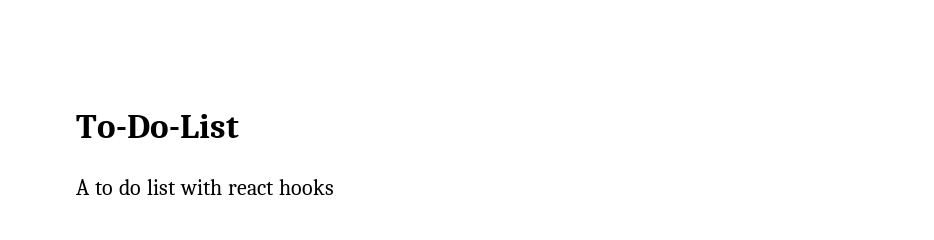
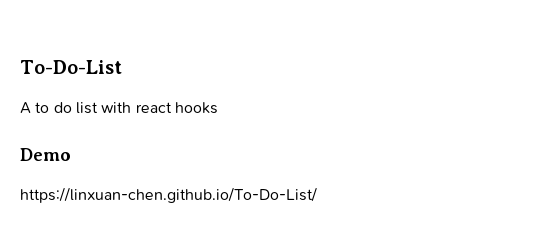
(334, 187) none -> [20,148,71,161] [20,187,317,203] // Demo // https://linxuan-chen.github.io/To-Do-List/

